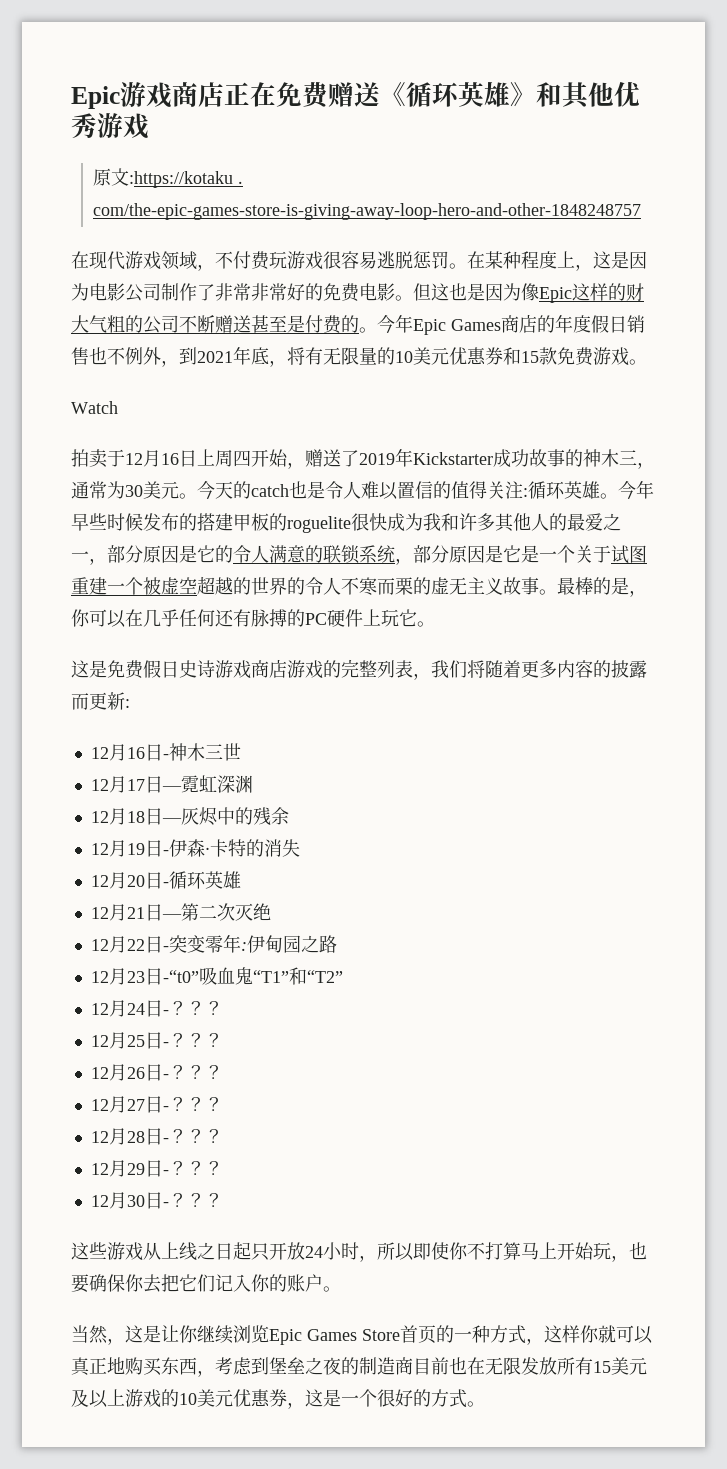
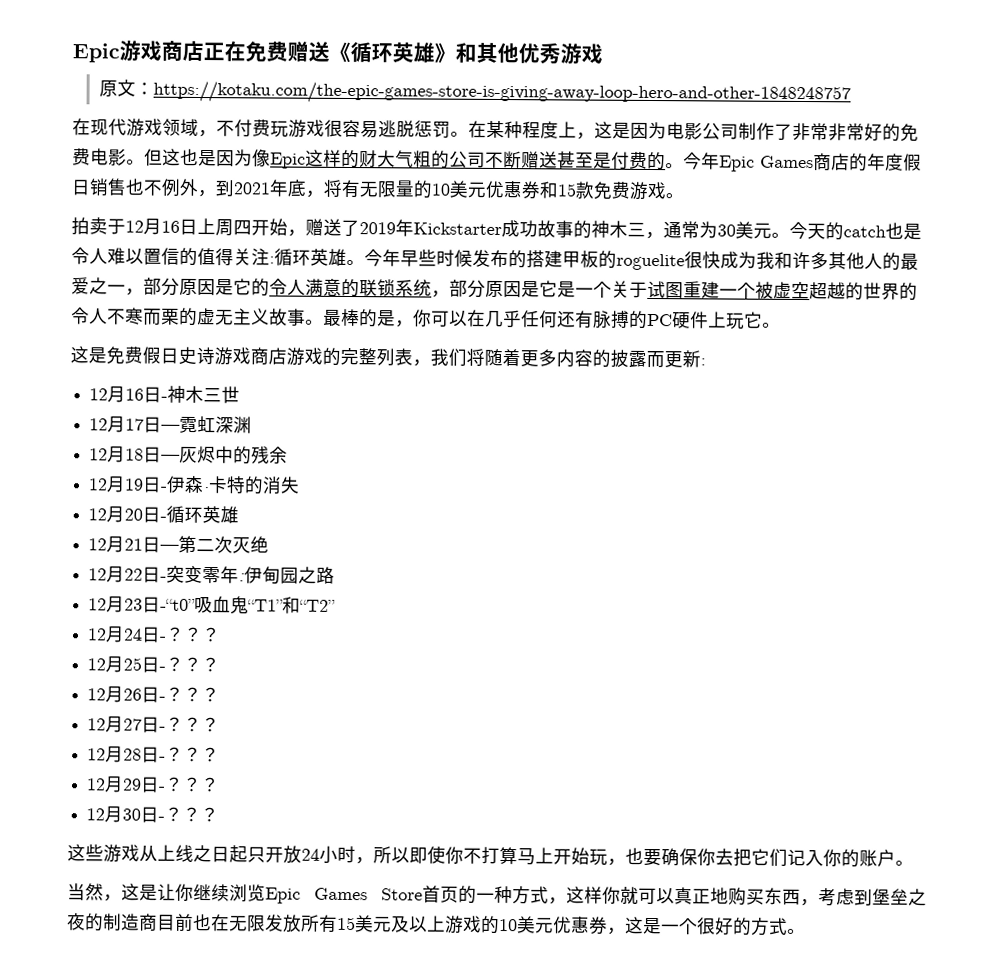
[129,171,244,188] [93,203,642,220] :https://kotaku . com/the-epic-games-store-is-giving-away-loop-hero-and-other-1848248757 -> [134,80,851,107] ：https://kotaku.com/the-epic-games-store-is-giving-away-loop-hero-and-other-1848248757
[71,401,118,414] // Watch -> (684, 196) none

